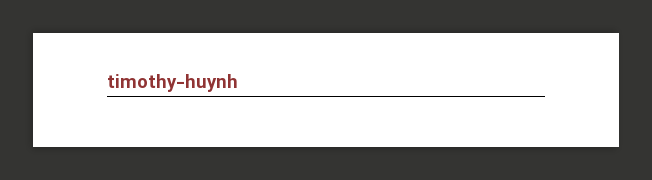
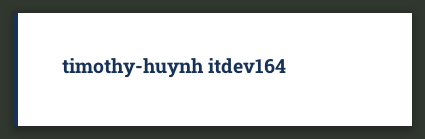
(238, 83) none -> [208,58,287,74] itdev164

